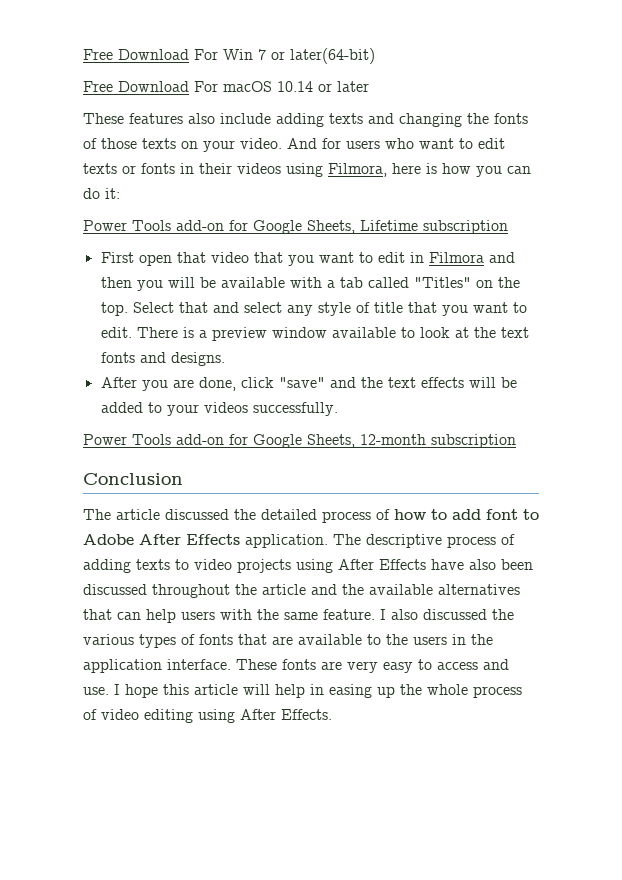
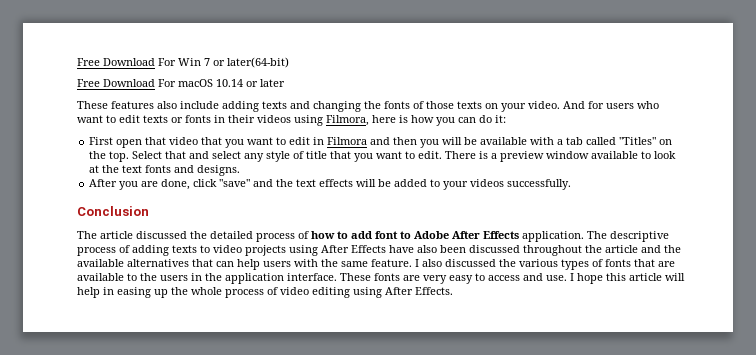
[83,220,508,234] // Power Tools add-on for Google Sheets, Lifetime subscription -> (506, 119) none
[83,434,516,448] // Power Tools add-on for Google Sheets, 12-month subscription -> (572, 184) none

